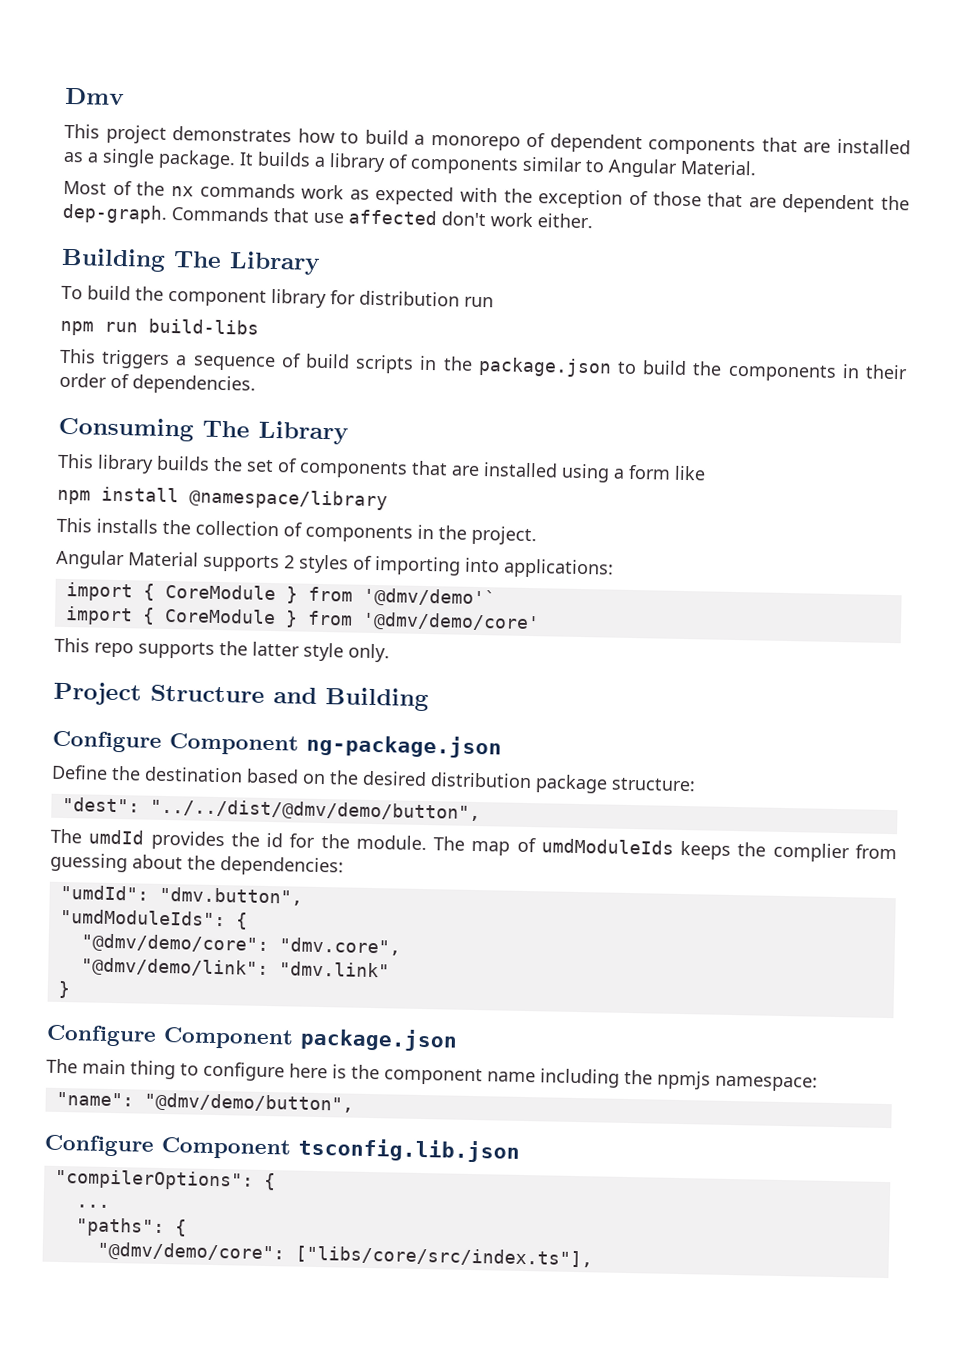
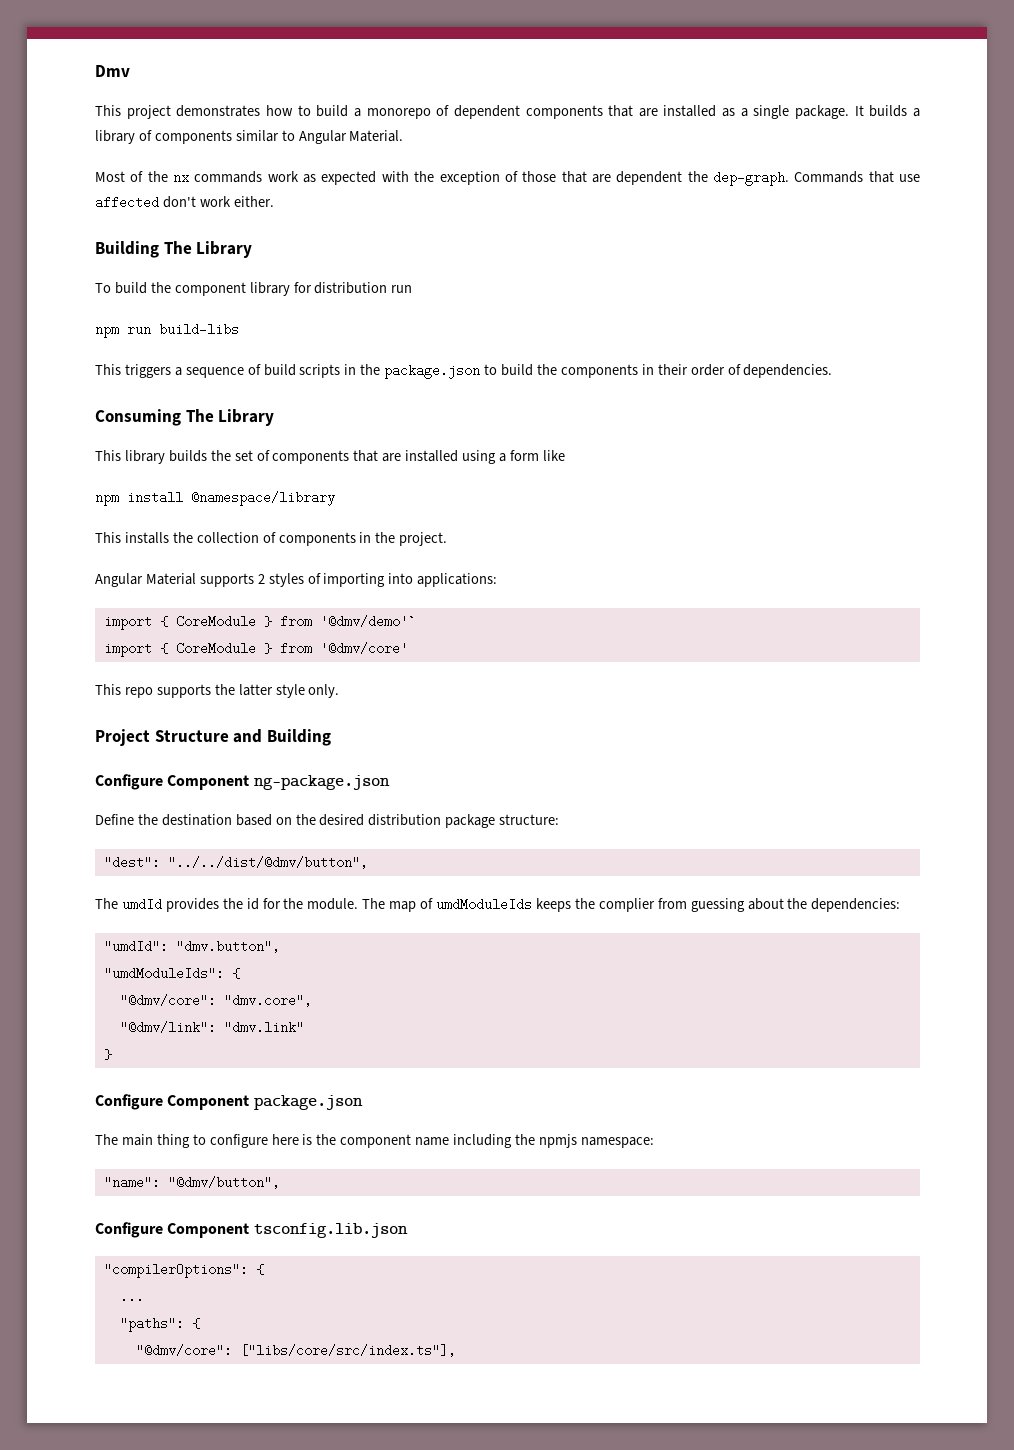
[361,611,540,633] '@dmv/demo/core' -> [319,642,408,655] '@dmv/core'
[149,798,481,823] "../../dist/@dmv/demo/button", -> [167,856,368,869] "../../dist/@dmv/button",
[80,933,269,955] "@dmv/demo/core": -> [119,994,216,1007] "@dmv/core":
[80,957,269,979] "@dmv/demo/link": -> [119,1021,216,1034] "@dmv/link":
[143,1092,354,1114] "@dmv/demo/button", -> [167,1176,280,1189] "@dmv/button",
[96,1241,285,1263] "@dmv/demo/core": -> [135,1344,232,1357] "@dmv/core":

